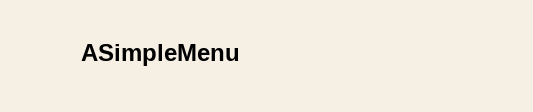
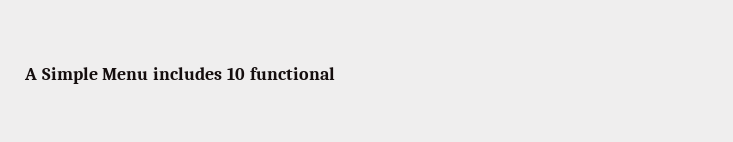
[81,44,240,66] ASimpleMenu -> [24,67,335,84] A Simple Menu includes 10 functional

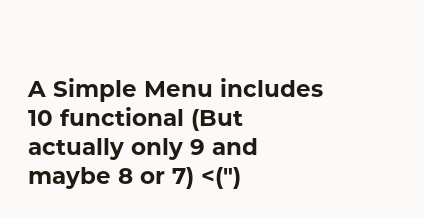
(335, 73) none -> [191,109,243,131] [28,138,258,160] [28,167,241,189] (But actually only 9 and maybe 8 or 7) <(")

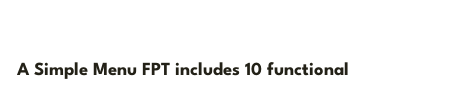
(213, 89) none -> [142,62,170,75] FPT
[191,109,243,131] [28,138,258,160] [28,167,241,189] (But actually only 9 and maybe 8 or 7) <(") -> (349, 69) none

